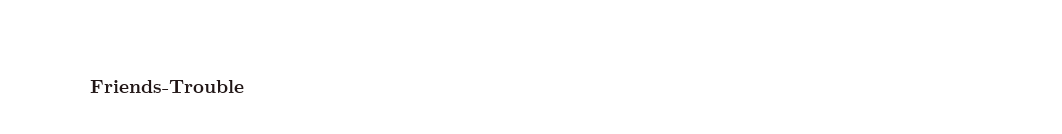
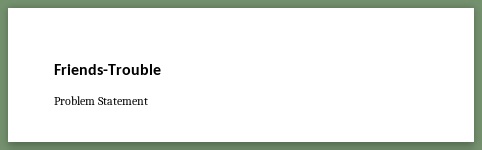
(244, 86) none -> [54,96,149,105] // Problem Statement

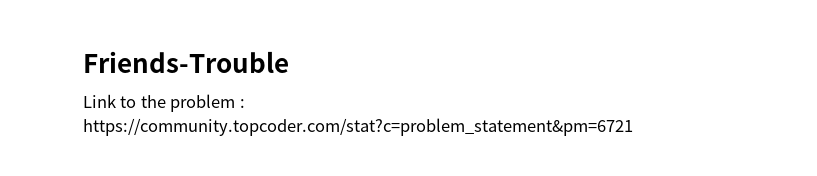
[54,96,149,105] Problem Statement -> [83,94,245,112] [83,118,633,136] Link to the problem : https://community.topcoder.com/stat?c=problem_statement&pm=6721

